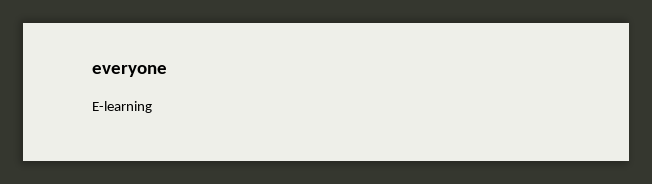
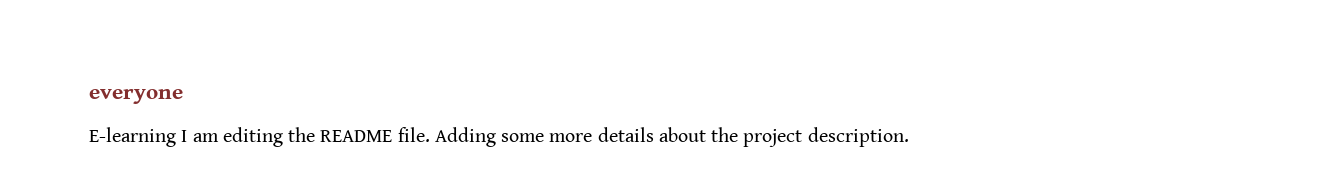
(152, 107) none -> [181,127,909,147] I am editing the README file. Adding some more details about the project description.

